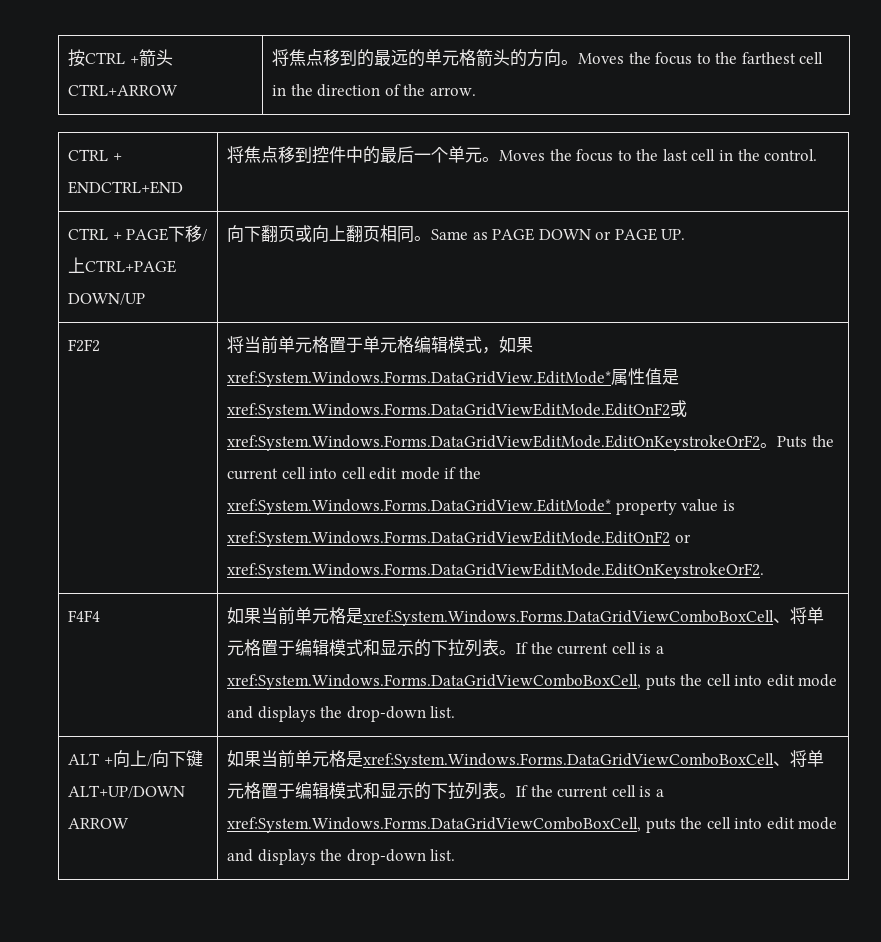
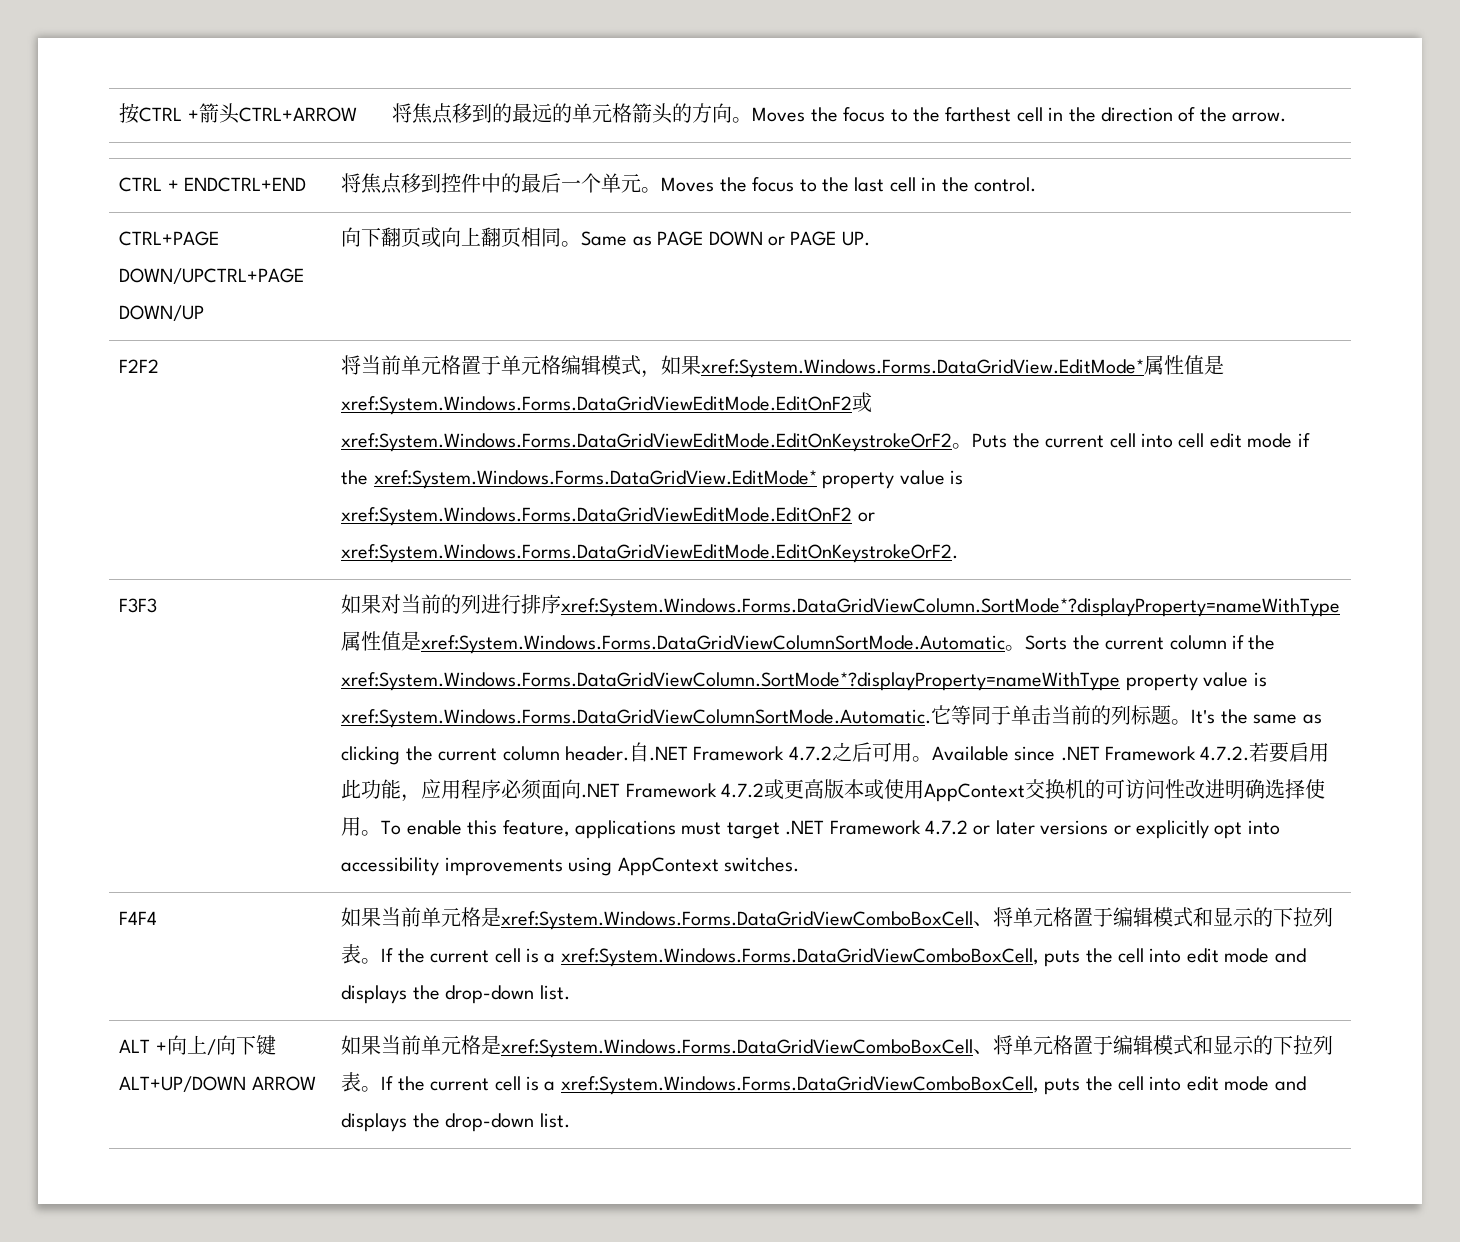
[67,225,208,242] [67,257,176,273] CTRL + PAGE下移/上CTRL+PAGE -> [119,231,220,246] [119,268,305,284] CTRL+PAGE DOWN/UPCTRL+PAGE
(764, 571) none -> [119,598,158,613] [341,594,1341,617] [341,631,1276,654] [341,672,1267,691] [341,705,1322,728] [341,742,1330,765] [341,779,1326,802] [341,817,1280,839] [341,857,800,876] // F3F3 | 如果对当前的列进行排序xref:System.Windows.Forms.DataGridViewColumn.SortMode*?displayProperty=nameWithType属性值是xref:System.Windows.Forms.DataGridViewColumnSortMode.Automatic。Sorts the current column if the xref:System.Windows.Forms.DataGridViewColumn.SortMode*?displayProperty=nameWithType property value is xref:System.Windows.Forms.DataGridViewColumnSortMode.Automatic.它等同于单击当前的列标题。It's the same as clicking the current column header.自.NET Framework 4.7.2之后可用。Available since .NET Framework 4.7.2.若要启用此功能，应用程序必须面向.NET Framework 4.7.2或更高版本或使用AppContext交换机的可访问性改进明确选择使用。To enable this feature, applications must target .NET Framework 4.7.2 or later versions or explicitly opt into accessibility improvements using AppContext switches.

